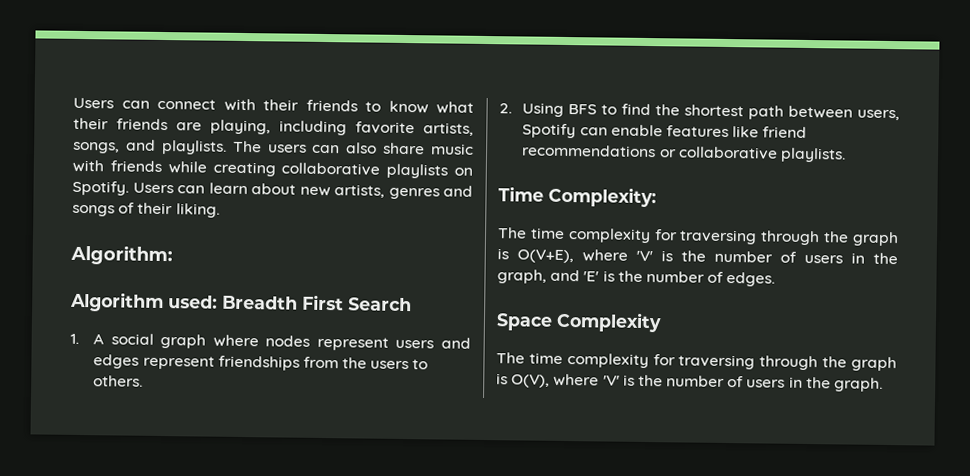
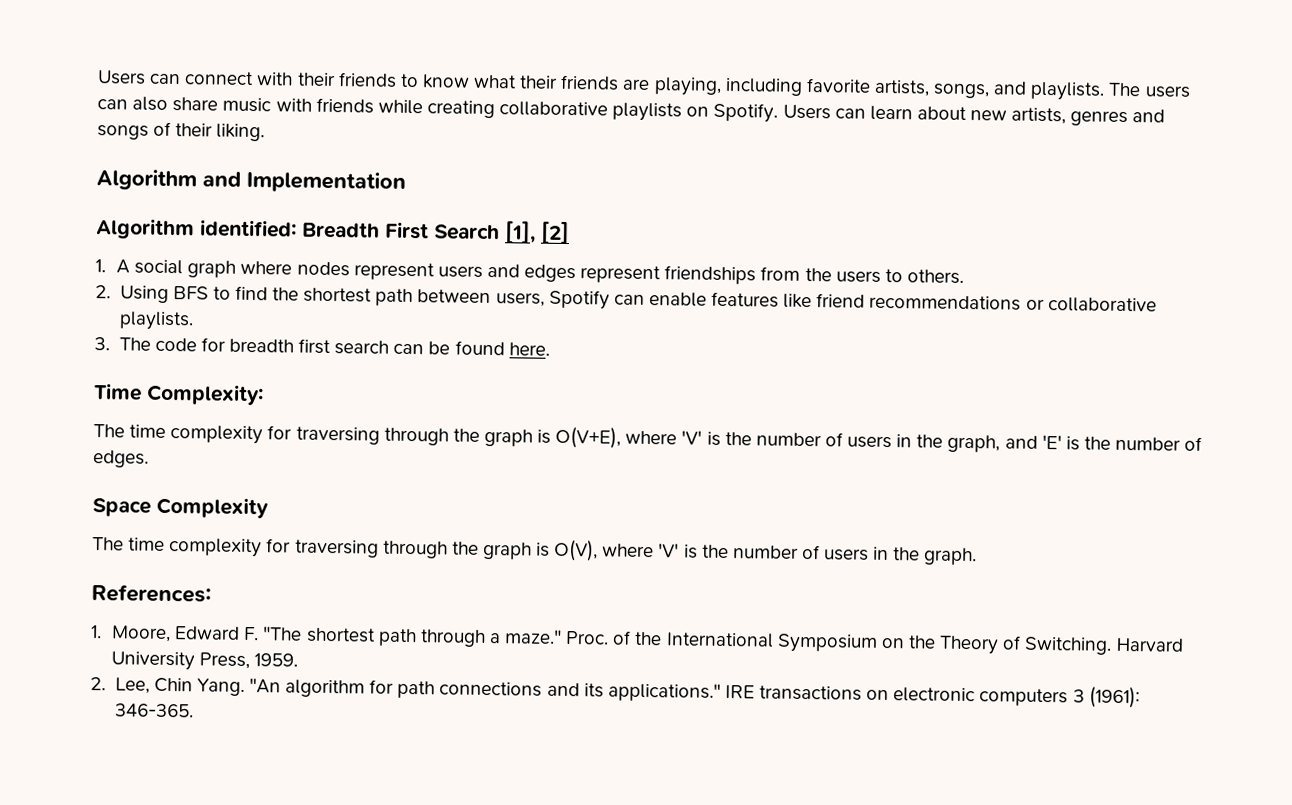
[70,244,173,266] [70,291,218,313] Algorithm: // Algorithm used: -> [96,169,406,193] [96,218,297,240] Algorithm and Implementation // Algorithm identified:
(412, 304) none -> [504,221,570,245] [1], [2]
(846, 155) none -> [94,337,550,356] // 3. The code for breadth first search can be found here.
(884, 384) none -> [91,584,212,603] [90,625,1184,655] [111,651,299,671] [90,677,1140,709] [114,703,194,718] // References: // 1. Moore, Edward F. "The shortest path through a maze." Proc. of the International Symposium on the Theory of Switching. Harvard University Press, 1959. // 2. Lee, Chin Yang. "An algorithm for path connections and its applications." IRE transactions on electronic computers 3 (1961): 346-365.

